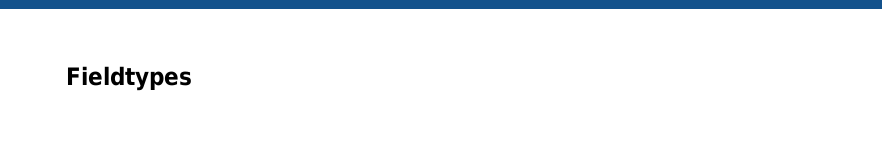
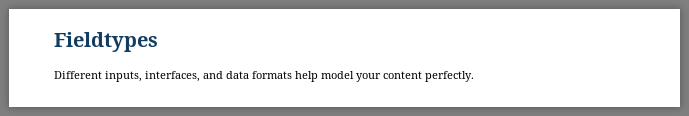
(192, 78) none -> [54,71,474,82] // Different inputs, interfaces, and data formats help model your content perfectly.

